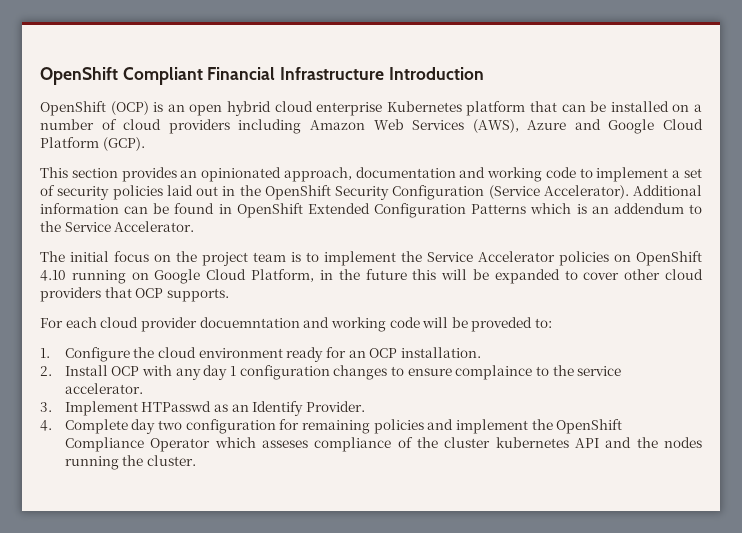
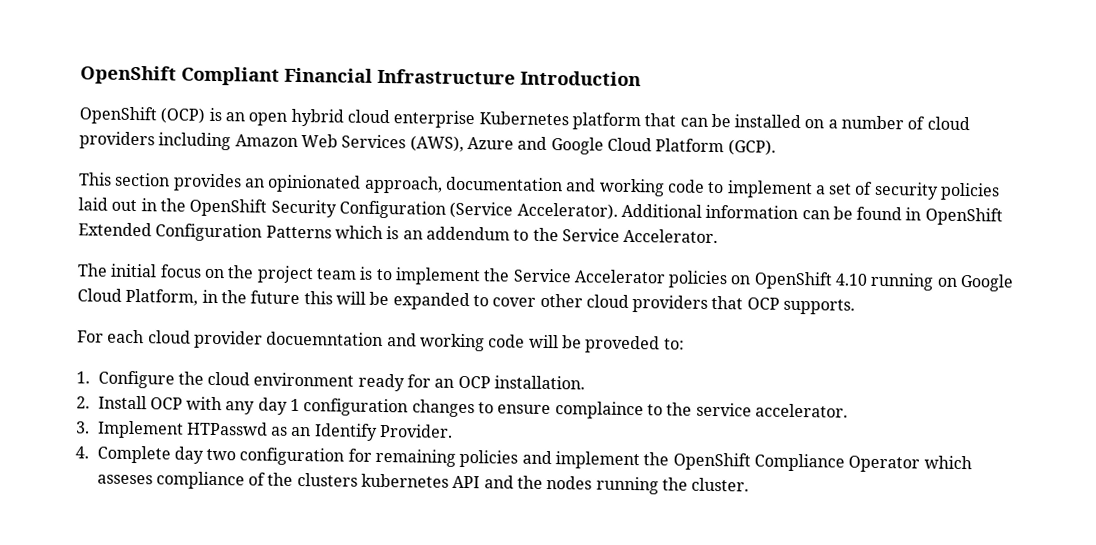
[444,437,491,448] cluster -> [296,472,358,487] clusters

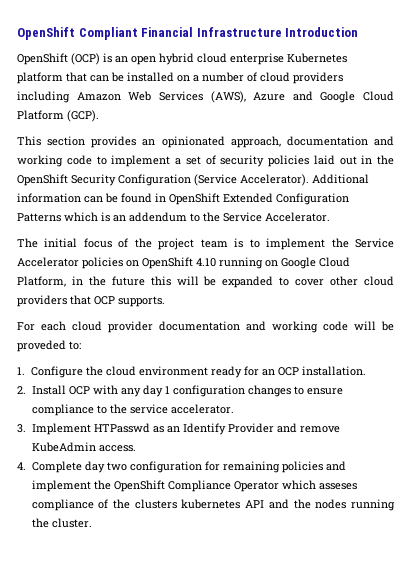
[203,268,225,279] on -> [118,238,129,248] of
[266,331,384,347] docuemntation -> [159,321,240,331] documentation
[554,401,644,420] complaince -> [31,404,94,416] compliance
[380,423,454,438] Provider. -> [227,423,340,433] [31,442,136,452] Provider and remove KubeAdmin access.

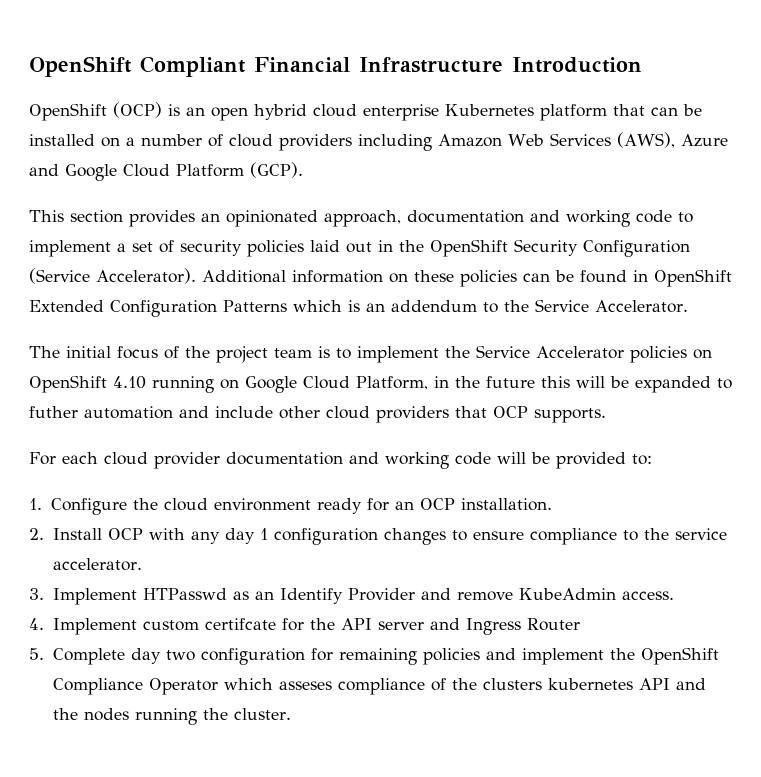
(81, 198) none -> [389,270,517,287] on these policies
[295,279,325,286] cover -> [29,406,273,419] futher automation and include
[17,340,66,352] proveded -> [556,452,626,469] provided
(26, 466) none -> [52,618,580,635] [29,648,44,660] Implement custom certifcate for the API server and Ingress Router // 5.

